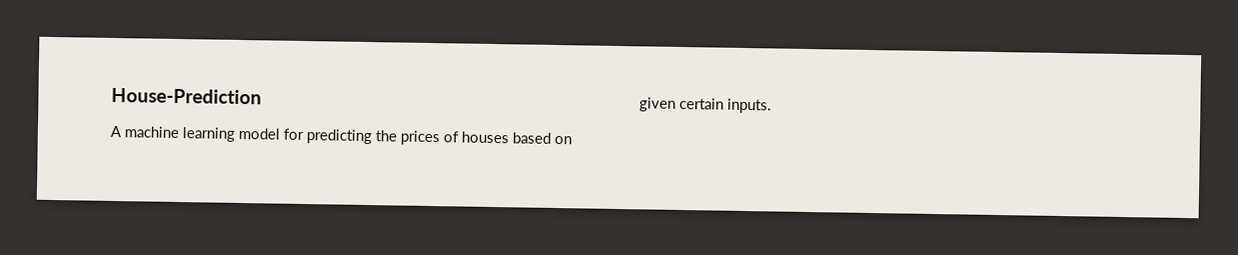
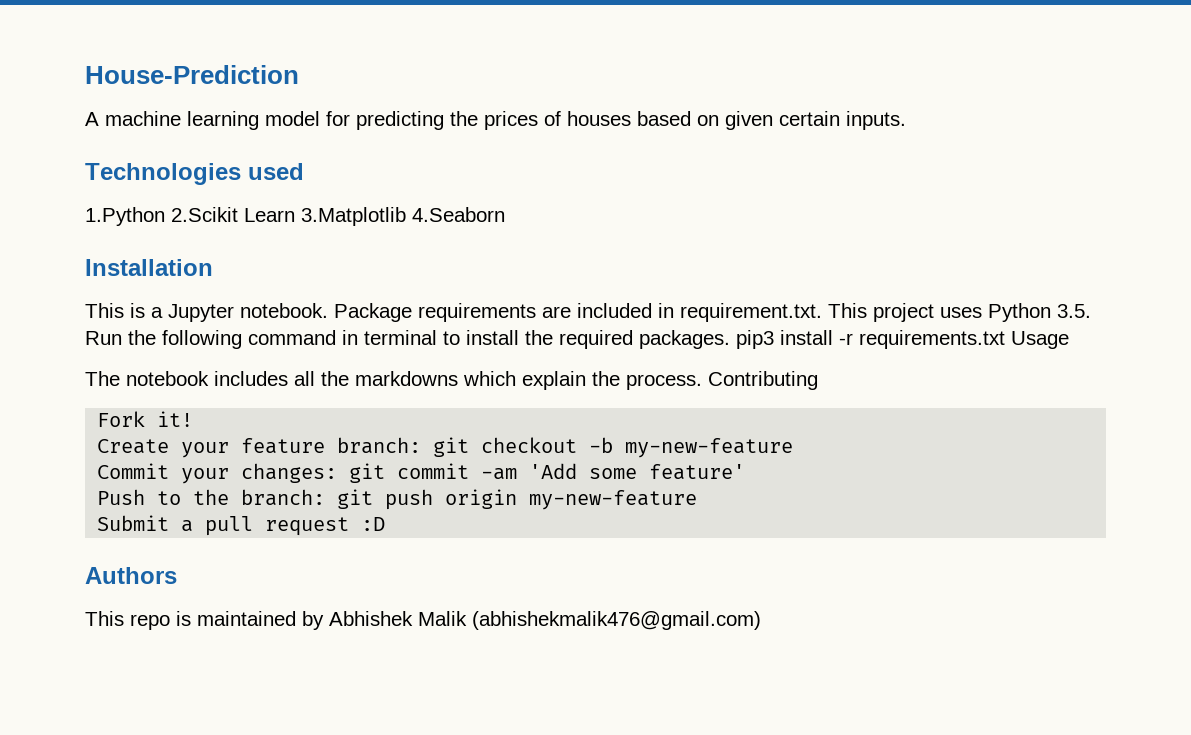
(772, 106) none -> [85,163,304,185] [85,207,505,226] [85,259,213,276] [85,303,1091,322] [85,330,1069,349] [85,371,818,390] [97,411,194,427] [97,437,794,458] [97,463,746,484] [97,489,698,510] [97,515,386,536] [85,567,177,584] [85,611,761,630] // Technologies used // 1.Python 2.Scikit Learn 3.Matplotlib 4.Seaborn // Installation // This is a Jupyter notebook. Package requirements are included in requirement.txt. This project uses Python 3.5. Run the following command in terminal to install the required packages. pip3 install -r requirements.txt Usage // The notebook includes all the markdowns which explain the process. Contributing // Fork it! // Create your feature branch: git checkout -b my-new-feature // Commit your changes: git commit -am 'Add some feature' // Push to the branch: git push origin my-new-feature // Submit a pull request :D // Authors // This repo is maintained by Abhishek Malik (abhishekmalik476@gmail.com)

